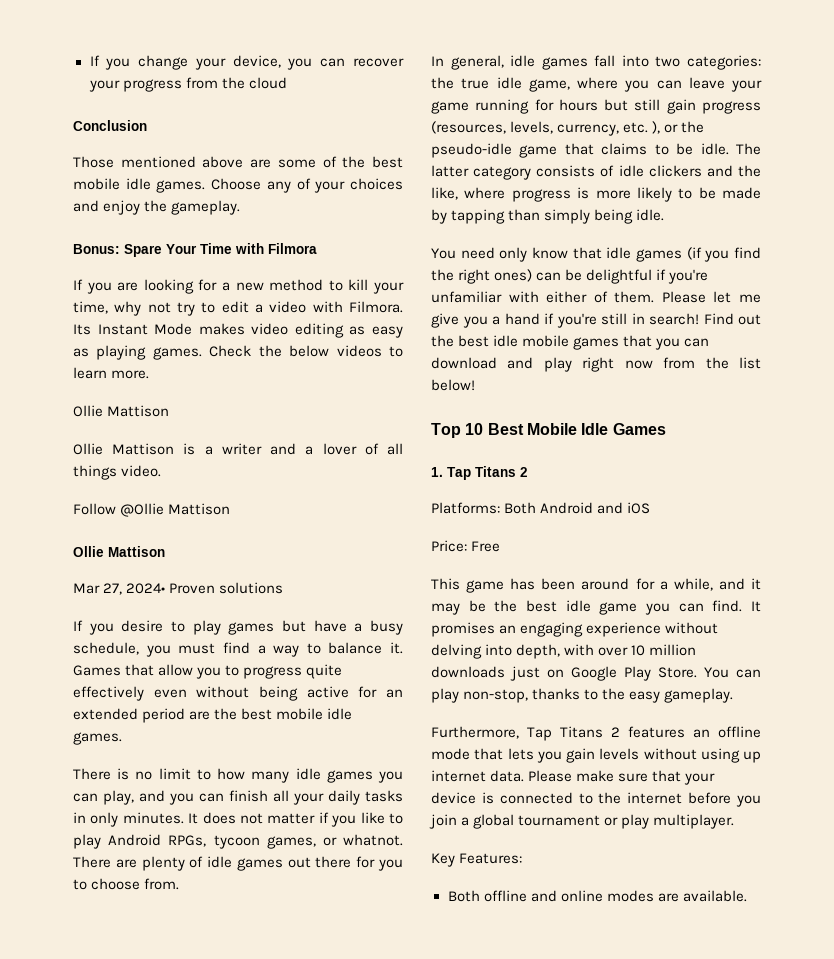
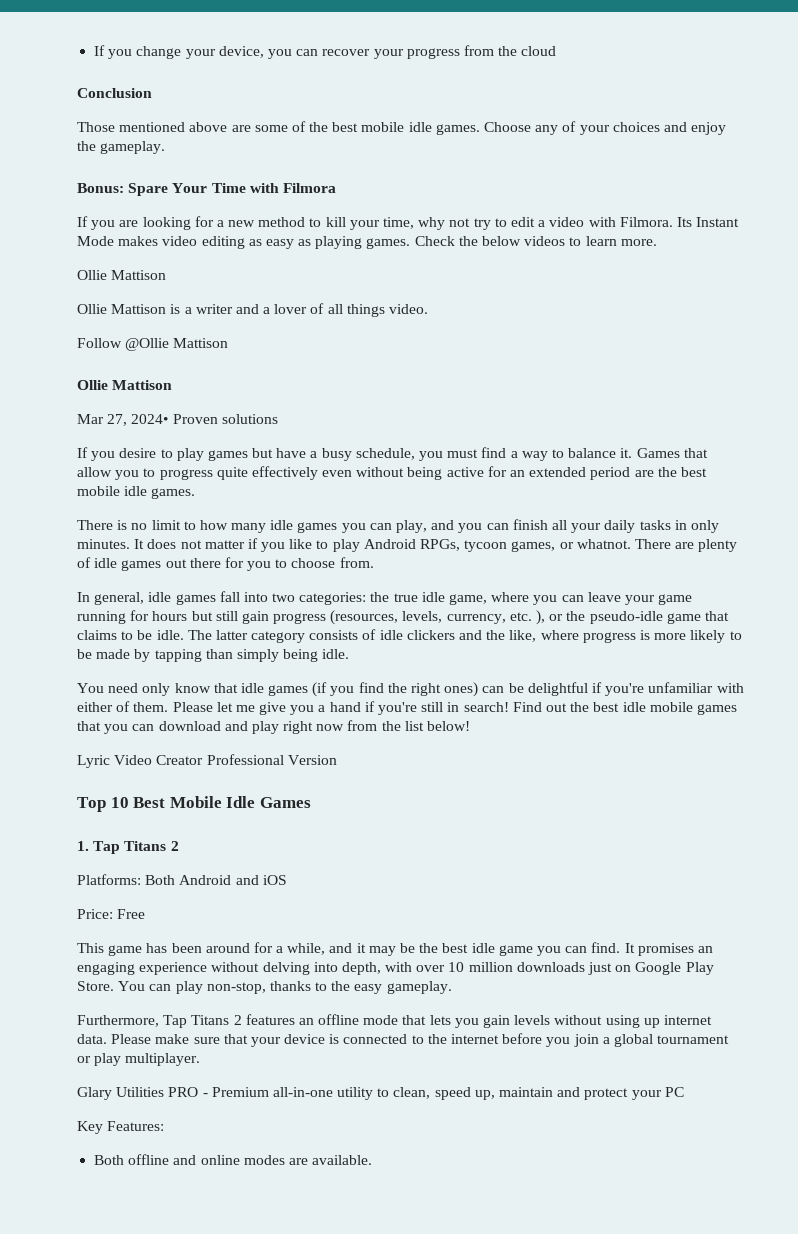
(475, 385) none -> [77,754,337,768] // Lyric Video Creator Professional Version
(735, 821) none -> [77,1087,684,1100] // Glary Utilities PRO - Premium all-in-one utility to clean, speed up, maintain and protect your PC

